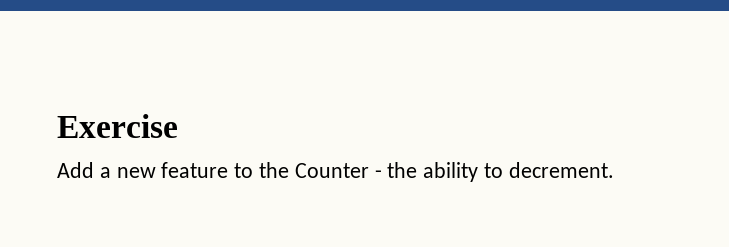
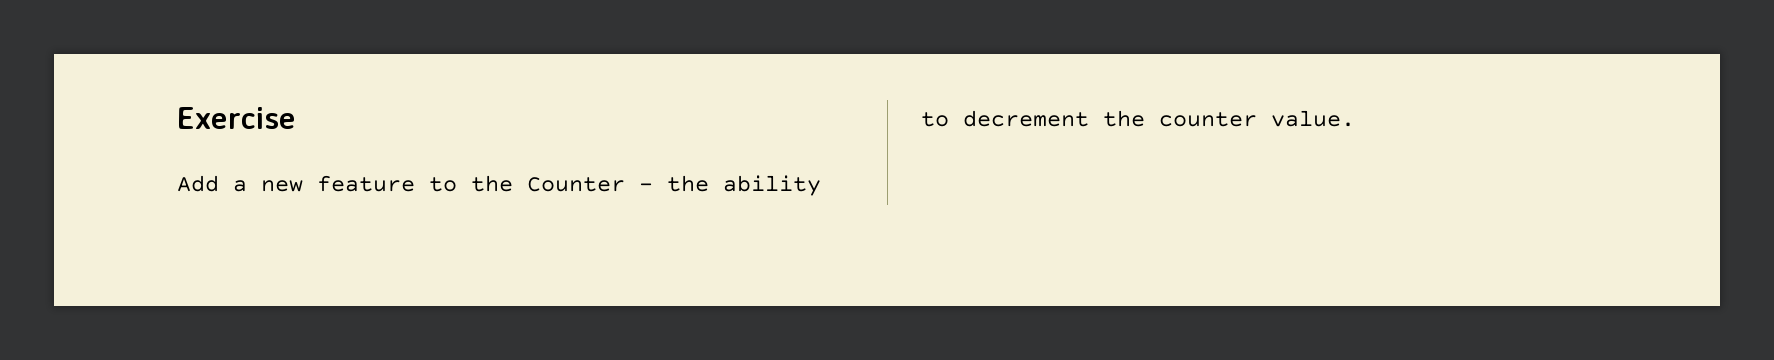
[508,162,614,178] decrement. -> [963,110,1355,127] decrement the counter value.

